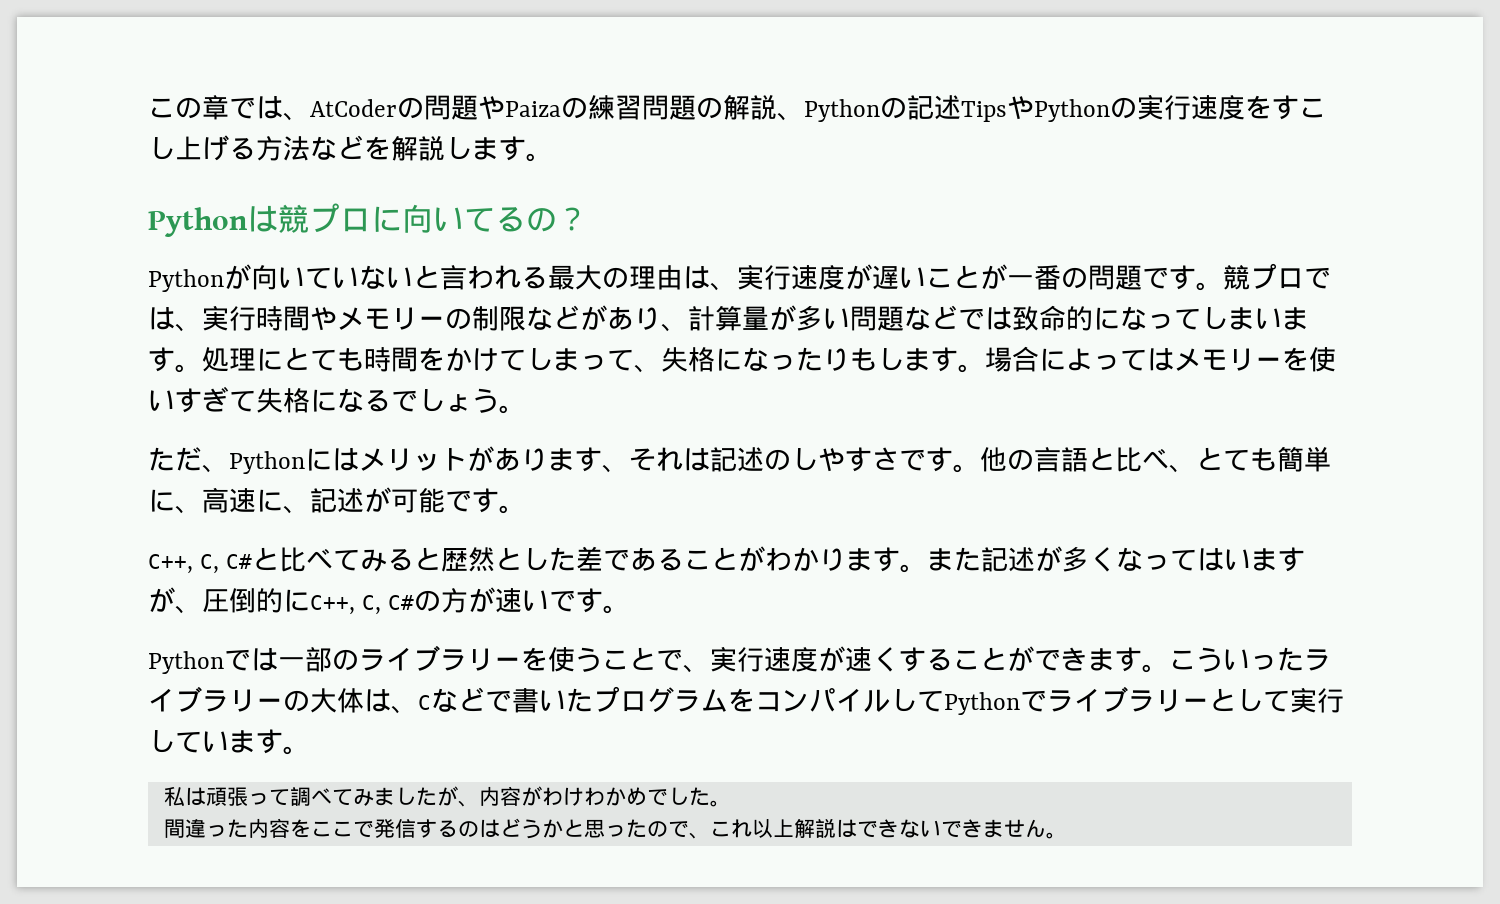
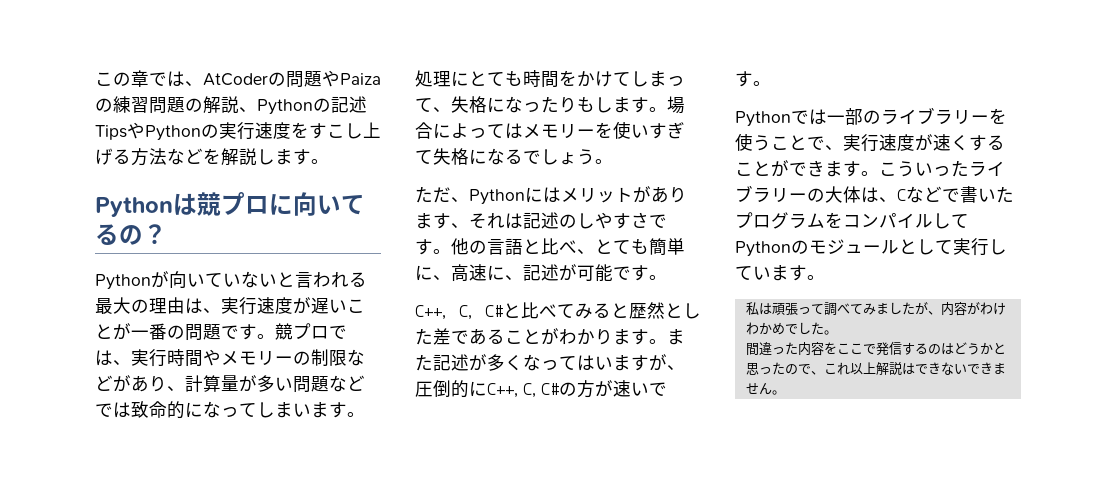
[1020,686,1209,712] でライブラリー -> [791,239,899,254] のモジュール

